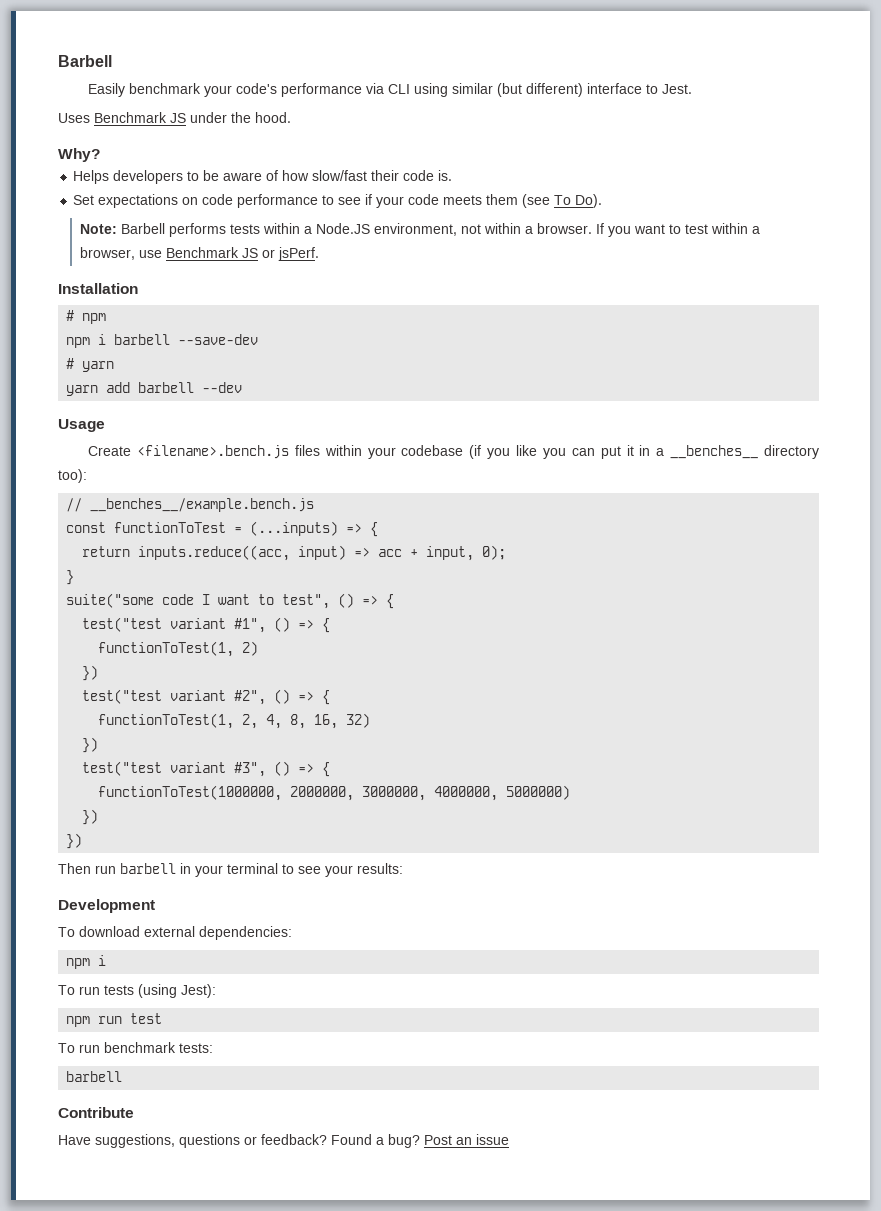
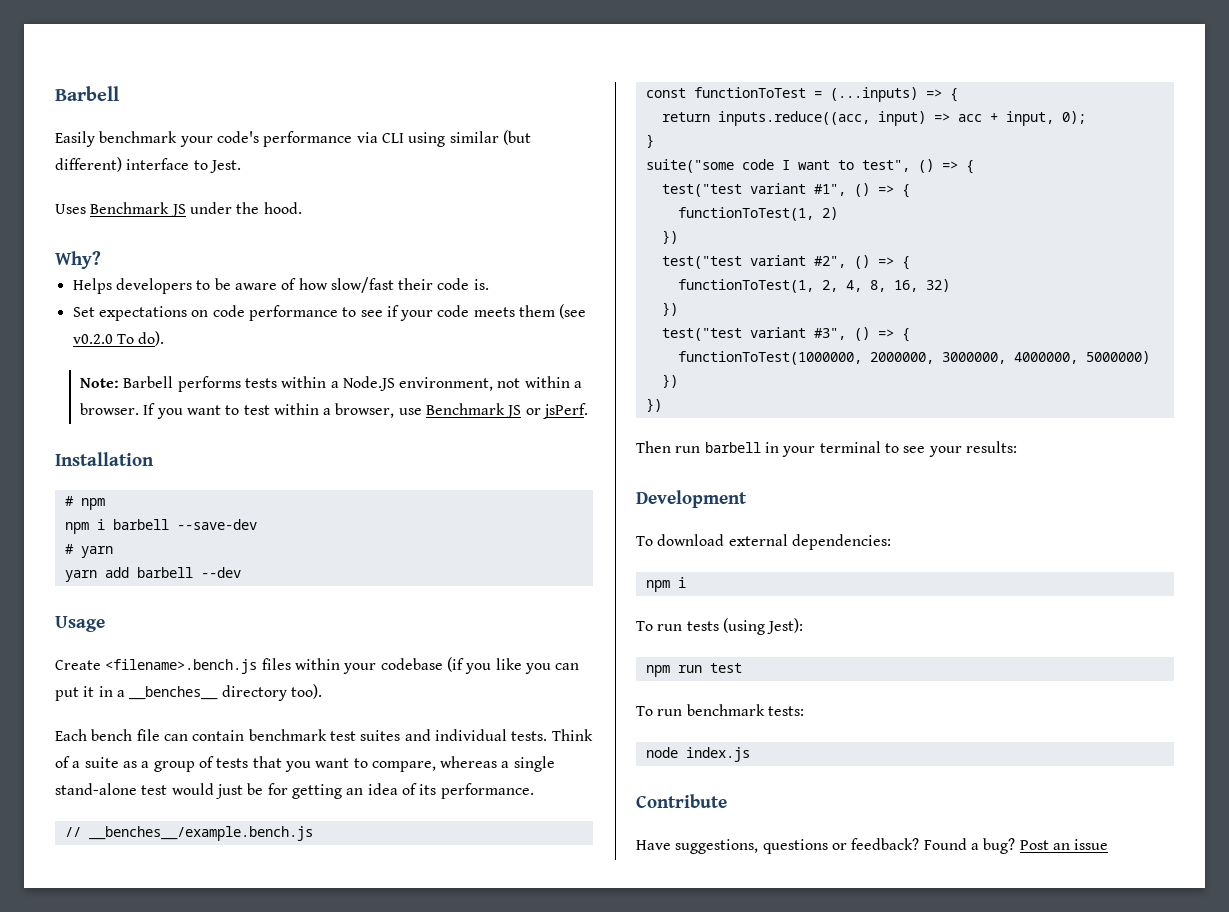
[554,194,603,208] To Do). -> [72,331,165,346] v0.2.0 To do).
[58,469,87,483] too): -> [290,684,322,699] [55,729,593,741] [55,756,555,772] [55,783,534,799] too). // Each bench file can contain benchmark test suites and individual tests. Think of a suite as a group of tests that you want to compare, whereas a single stand-alone test would just be for getting an idea of its performance.
[66,1071,123,1082] barbell -> [645,747,750,762] node index.js

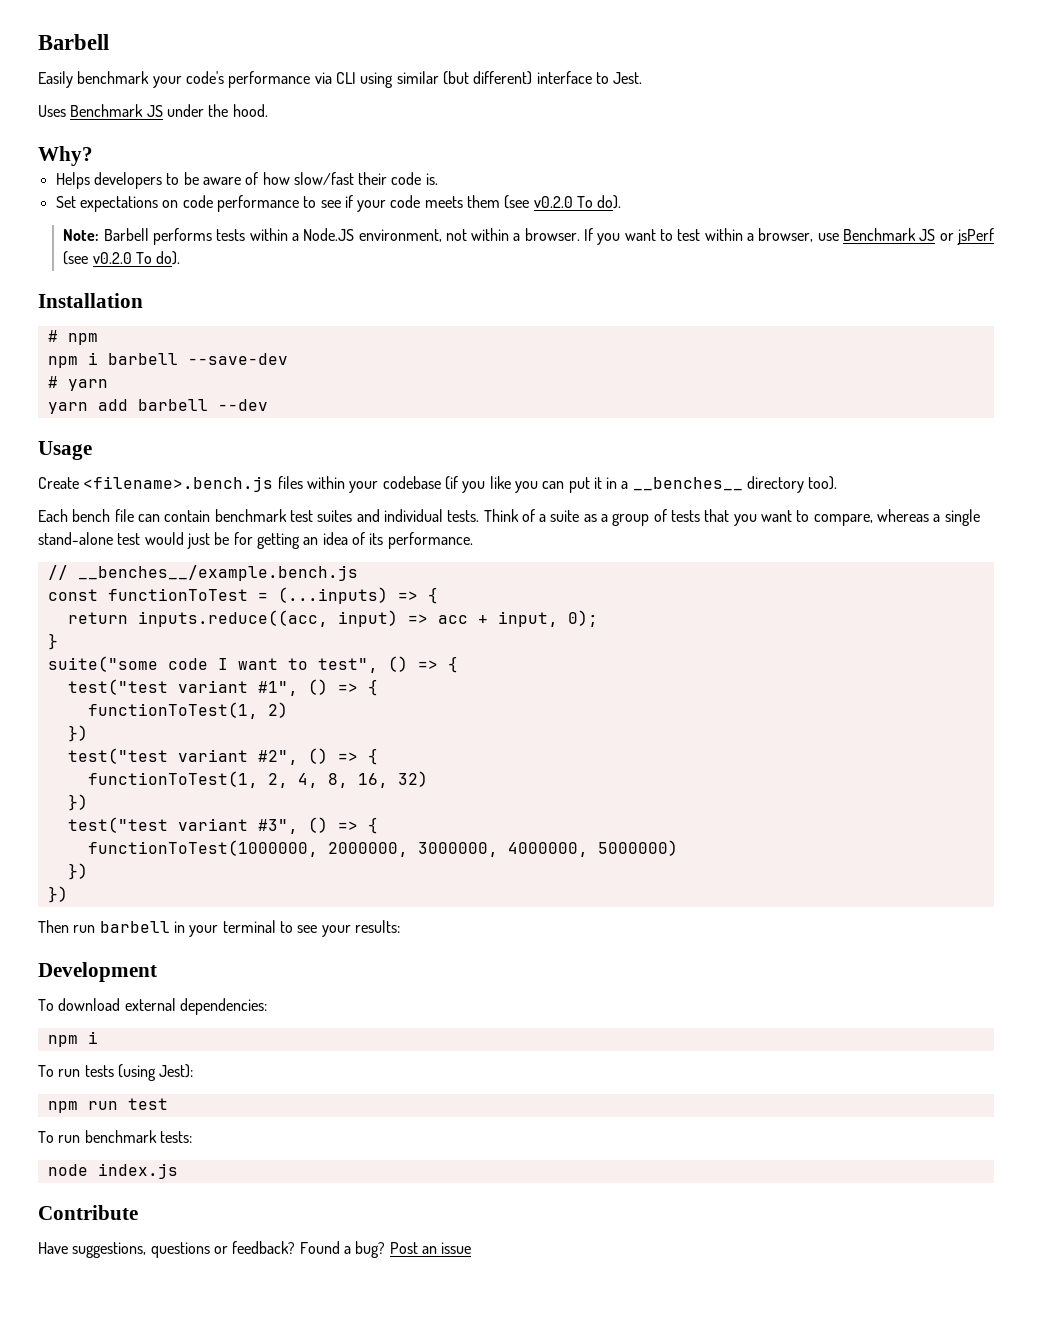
[543,403,589,419] jsPerf. -> [956,228,994,245] [63,251,181,265] jsPerf (see v0.2.0 To do).

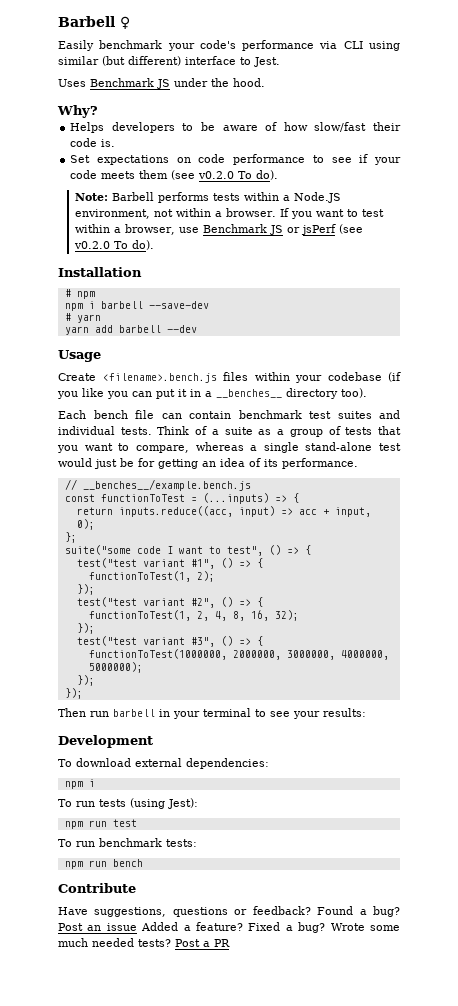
[38,34,109,50] Barbell -> [58,16,130,29] Barbell ♀
[47,633,58,650] } -> [64,532,77,543] };
[267,702,288,718] [67,725,88,742] 2) // }) -> [196,571,215,582] [76,584,95,595] 2); // });
[397,771,428,787] [67,794,88,811] 32) // }) -> [274,610,299,621] [76,623,95,634] 32); // });
[597,840,678,856] [67,863,88,880] [47,886,68,903] 5000000) // }) // }) -> [88,662,143,673] [76,675,95,686] [64,688,83,699] 5000000); // }); // });
[47,1163,178,1179] node index.js -> [64,859,143,869] npm run bench
(472, 1248) none -> [141,922,400,933] [58,938,230,947] Added a feature? Fixed a bug? Wrote some much needed tests? Post a PR

